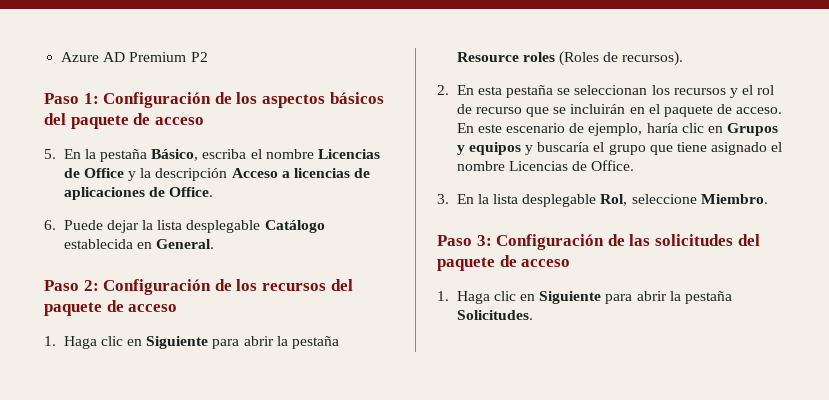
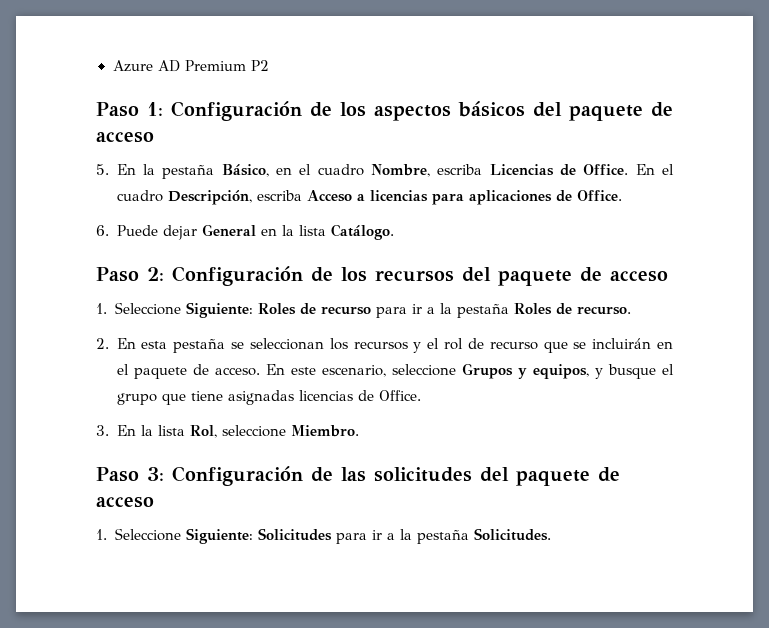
[202,149,381,159] [63,168,228,181] escriba el nombre Licencias de Office y la descripción -> [275,164,674,177] [116,190,302,205] en el cuadro Nombre, escriba Licencias de Office. En el cuadro Descripción, escriba
[354,168,371,178] de -> [431,194,464,205] para
[142,220,325,233] [63,239,215,249] la lista desplegable Catálogo establecida en General. -> [201,224,394,240] General en la lista Catálogo.
[63,336,340,349] [456,51,684,66] Haga clic en Siguiente para abrir la pestaña Resource roles (Roles de recursos). -> [114,302,631,318] Seleccione Siguiente: Roles de recurso para ir a la pestaña Roles de recurso.
[506,123,779,136] [456,142,783,155] [456,161,568,171] escenario de ejemplo, haría clic en Grupos y equipos y buscaría el grupo que tiene asignado el nombre Licencias -> [321,363,675,379] [116,390,353,405] escenario, seleccione Grupos y equipos, y busque el grupo que tiene asignadas licencias
[522,194,597,207] desplegable -> (185, 430) none
[456,291,667,304] Haga clic en Siguiente para abrir -> [114,528,395,544] Seleccione Siguiente: Solicitudes para ir a

